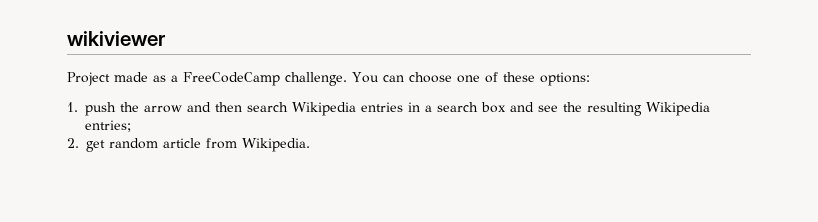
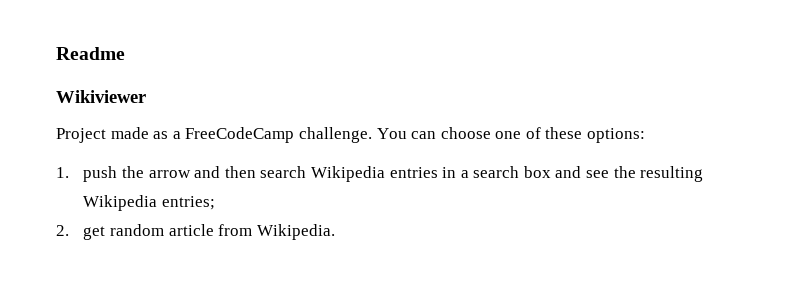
[67,31,165,46] wikiviewer -> [56,47,125,60] [56,90,146,103] Readme // Wikiviewer

